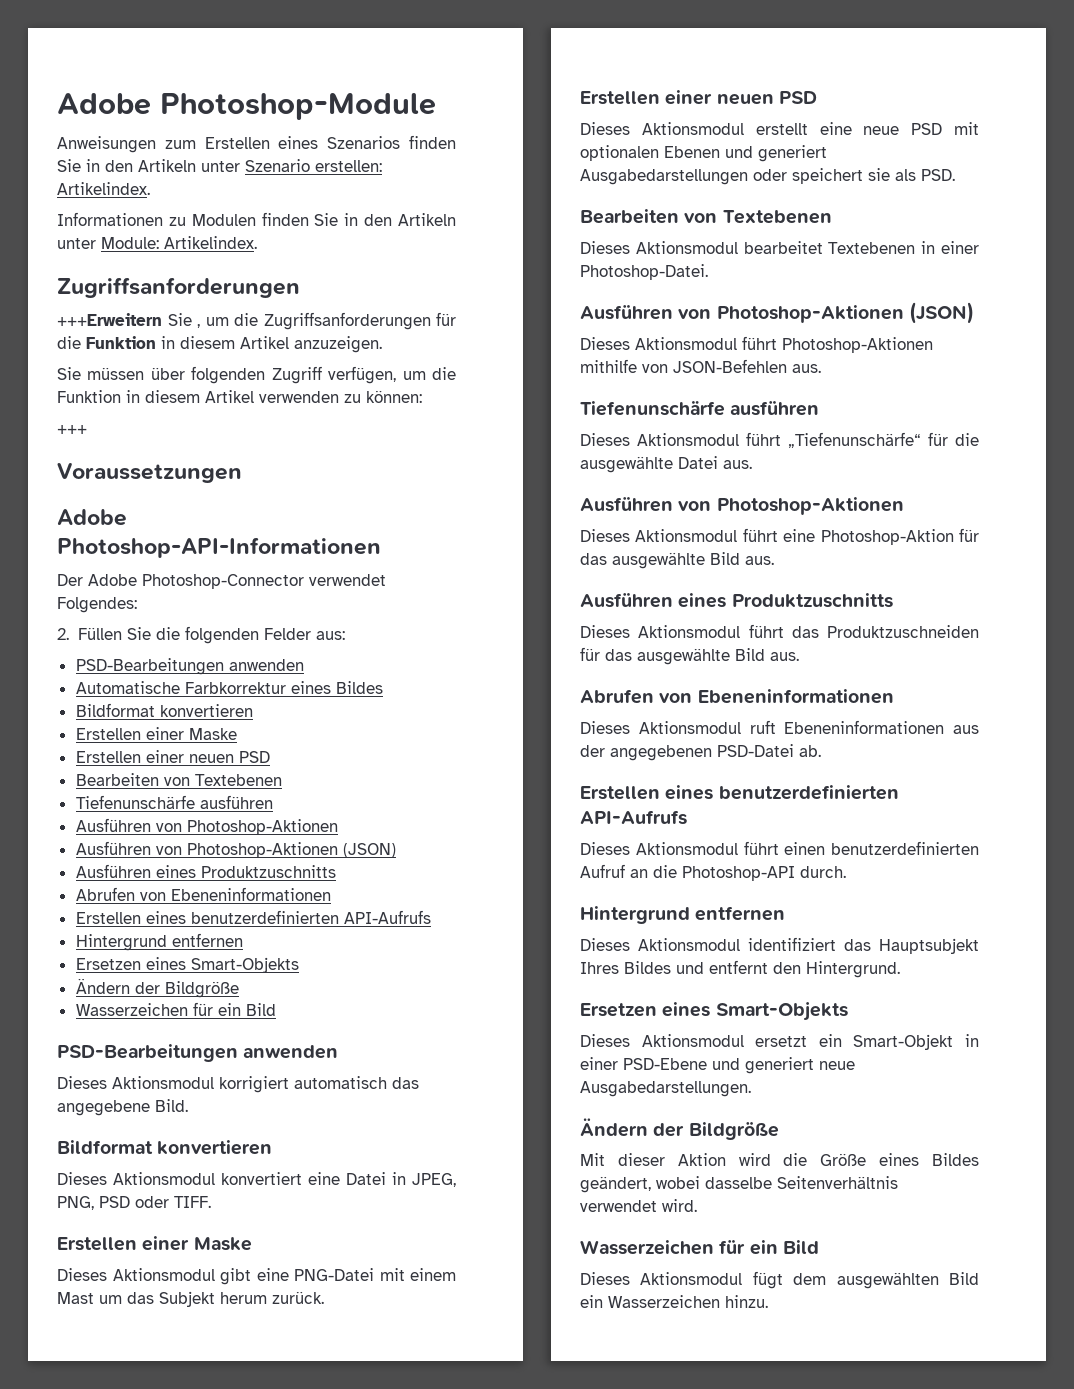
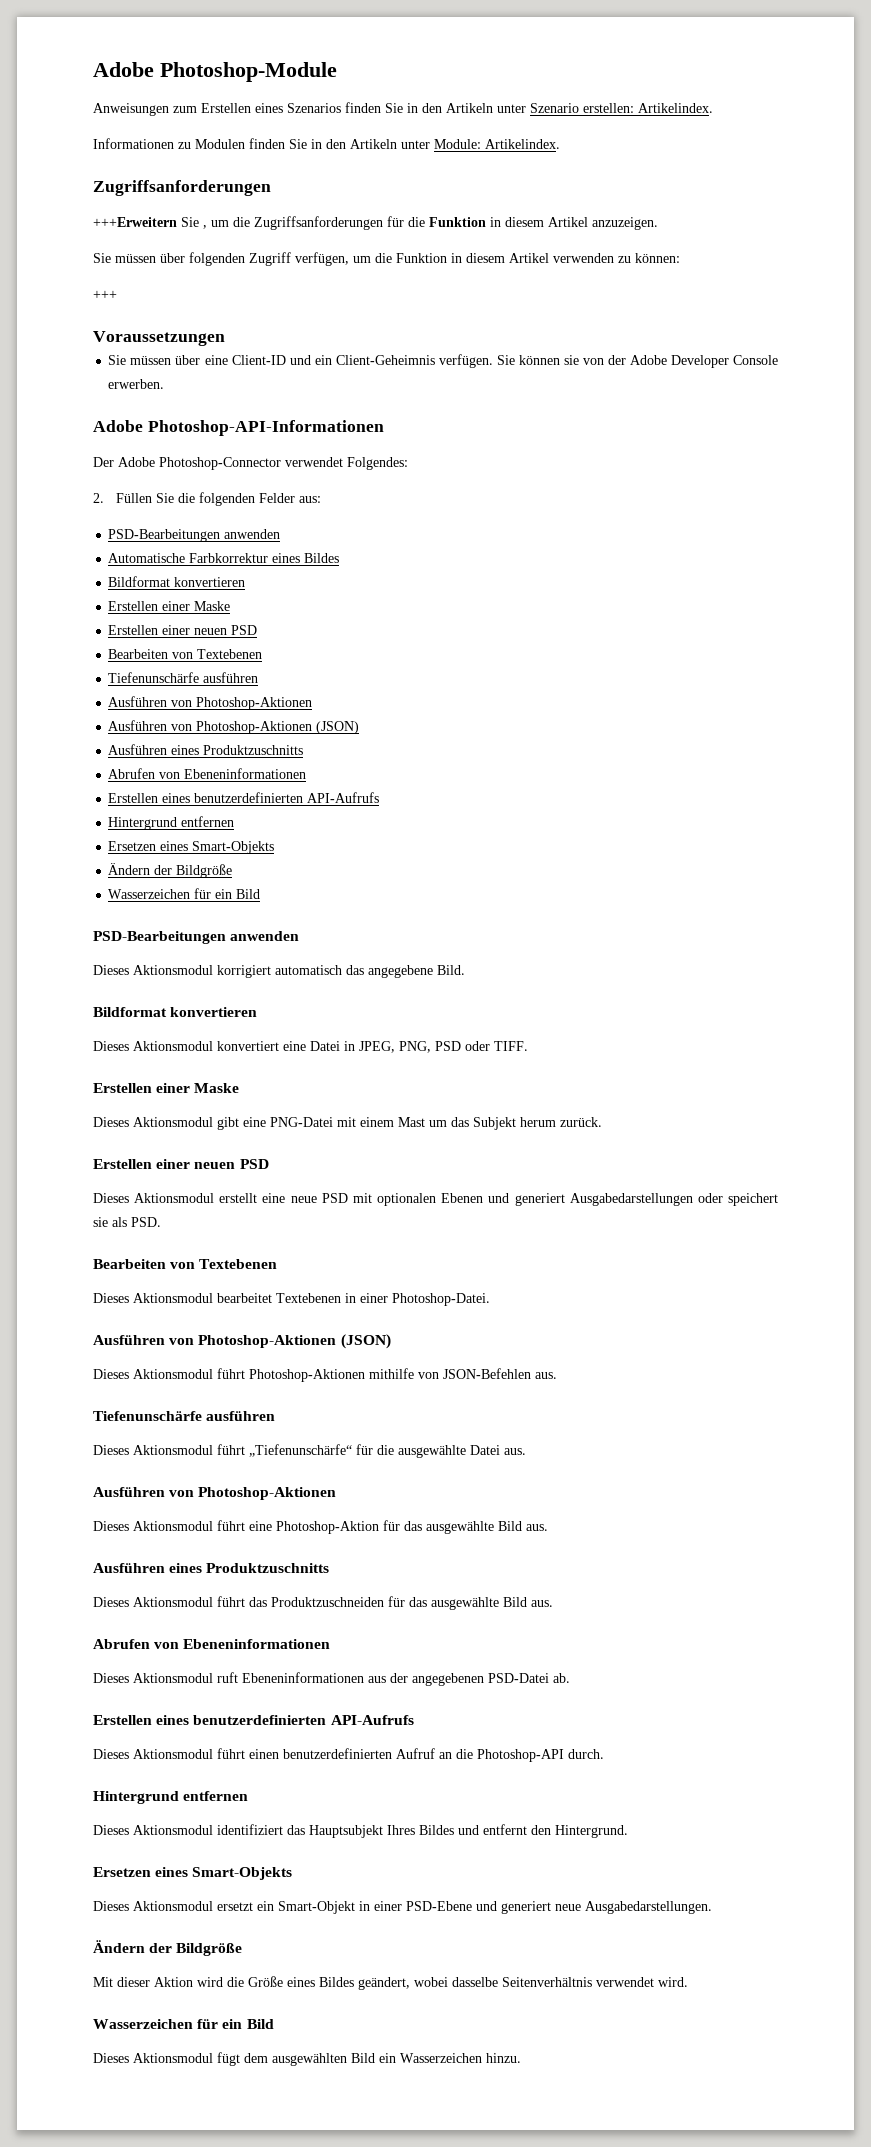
(242, 473) none -> [108,354,779,368] [108,379,165,389] // Sie müssen über eine Client-ID und ein Client-Geheimnis verfügen. Sie können sie von der Adobe Developer Console erwerben.

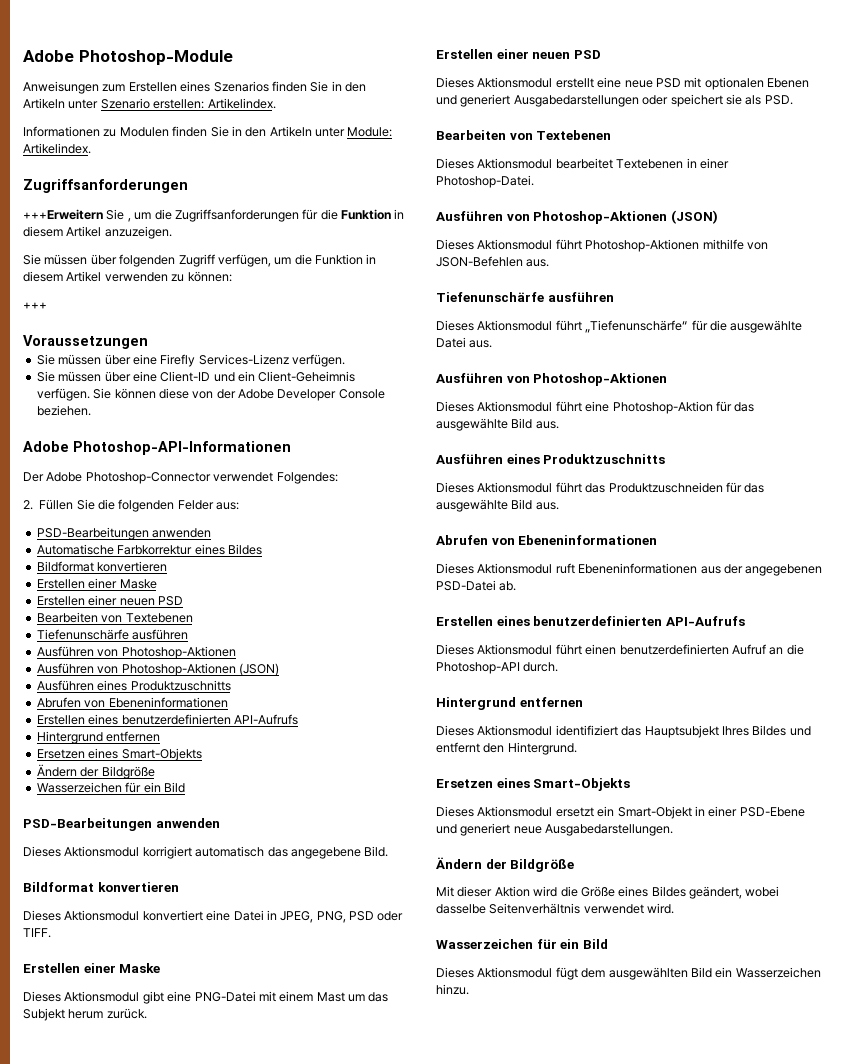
(225, 338) none -> [36,354,345,367] // Sie müssen über eine Firefly Services-Lizenz verfügen.
[563,355,579,365] sie -> [158,388,189,399] diese
[108,379,165,389] erwerben. -> [36,405,91,416] beziehen.

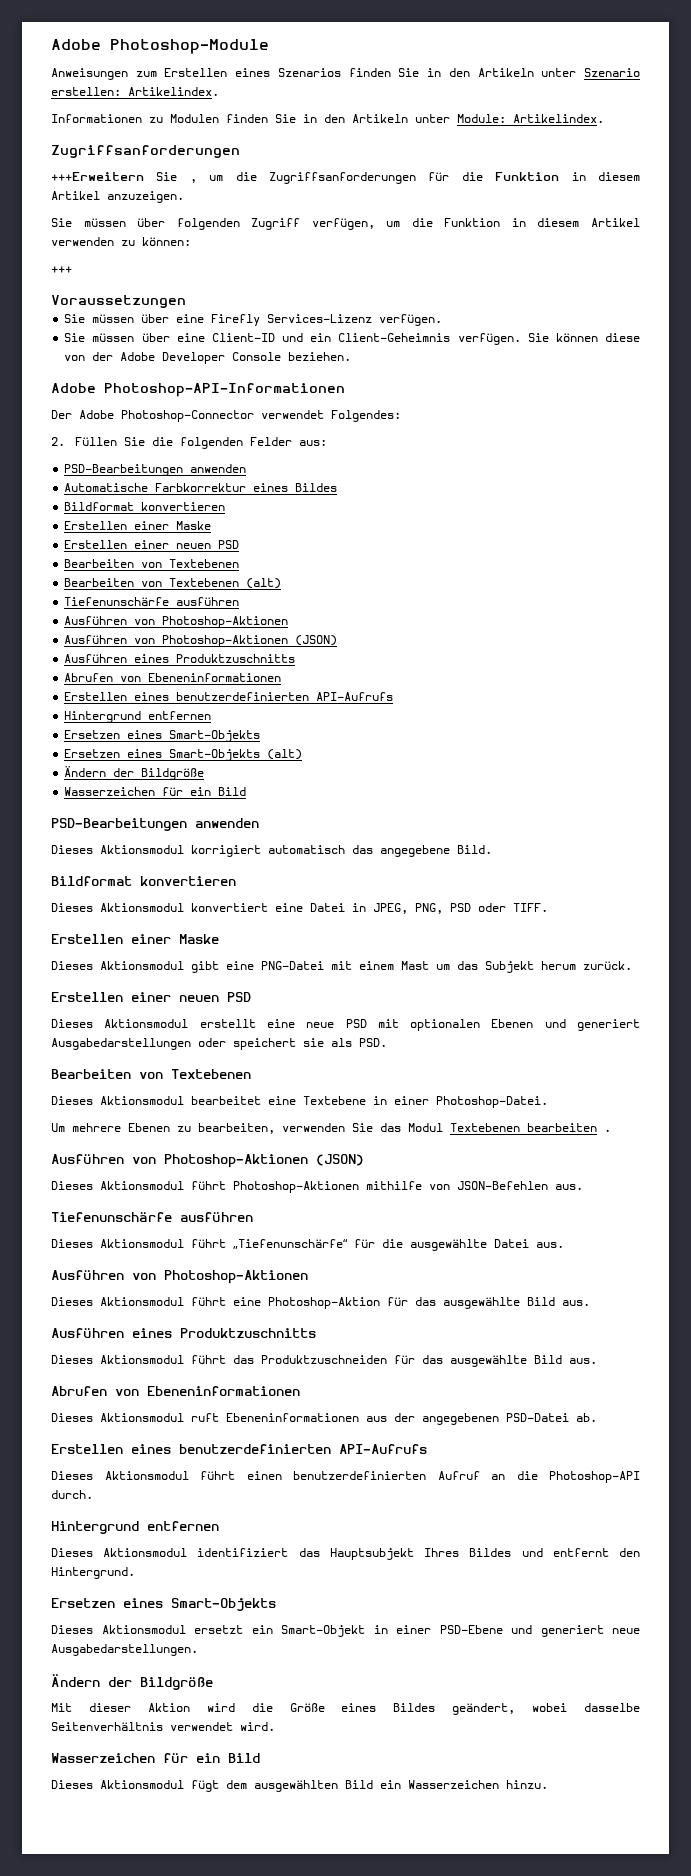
(193, 618) none -> [64,578,282,589] // Bearbeiten von Textebenen (alt)
(202, 754) none -> [64,749,303,761] // Ersetzen eines Smart-Objekts (alt)
[616,159,684,169] Textebenen -> [268,1096,366,1105] eine Textebene
(534, 181) none -> [51,1123,611,1134] // Um mehrere Ebenen zu bearbeiten, verwenden Sie das Modul Textebenen bearbeiten .

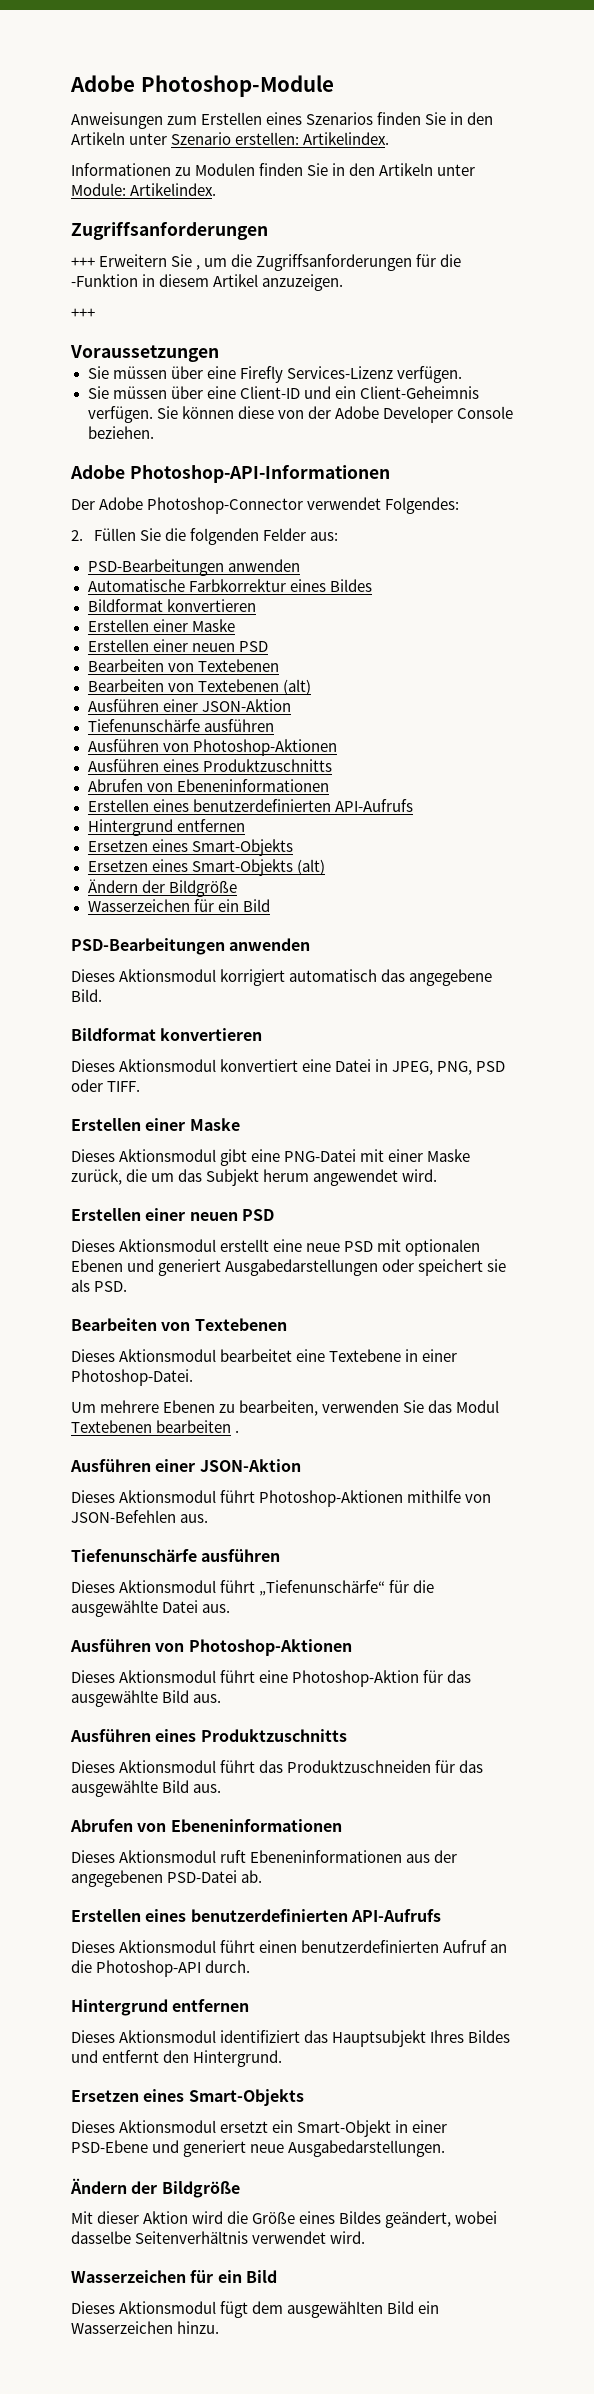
[51,172,144,181] +++Erweitern -> [71,254,168,267] +++ Erweitern
[495,172,560,181] Funktion -> [71,274,138,287] -Funktion
[51,218,640,230] [51,237,191,246] // Sie müssen über folgenden Zugriff verfügen, um die Funktion in diesem Artikel verwenden zu können: -> (344, 282) none
(282, 583) none -> [87,699,291,712] // Ausführen einer JSON-Aktion
[64,635,338,647] // Ausführen von Photoshop-Aktionen (JSON) -> (337, 747) none
[359,961,429,970] einem Mast -> [388,1149,471,1162] [71,1169,148,1185] einer Maske zurück, die
[583,961,632,970] zurück. -> [313,1169,438,1186] angewendet wird.
[132,1154,364,1168] von Photoshop-Aktionen (JSON) -> [155,1459,301,1472] einer JSON-Aktion

